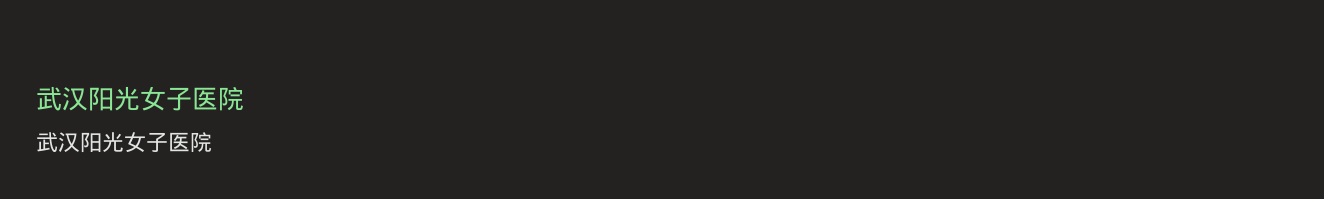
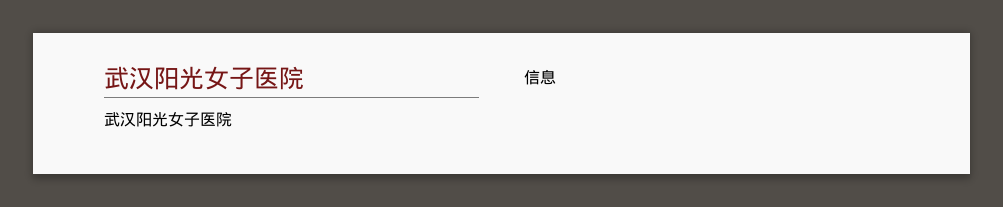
(212, 142) none -> [524,69,556,85] // 信息

